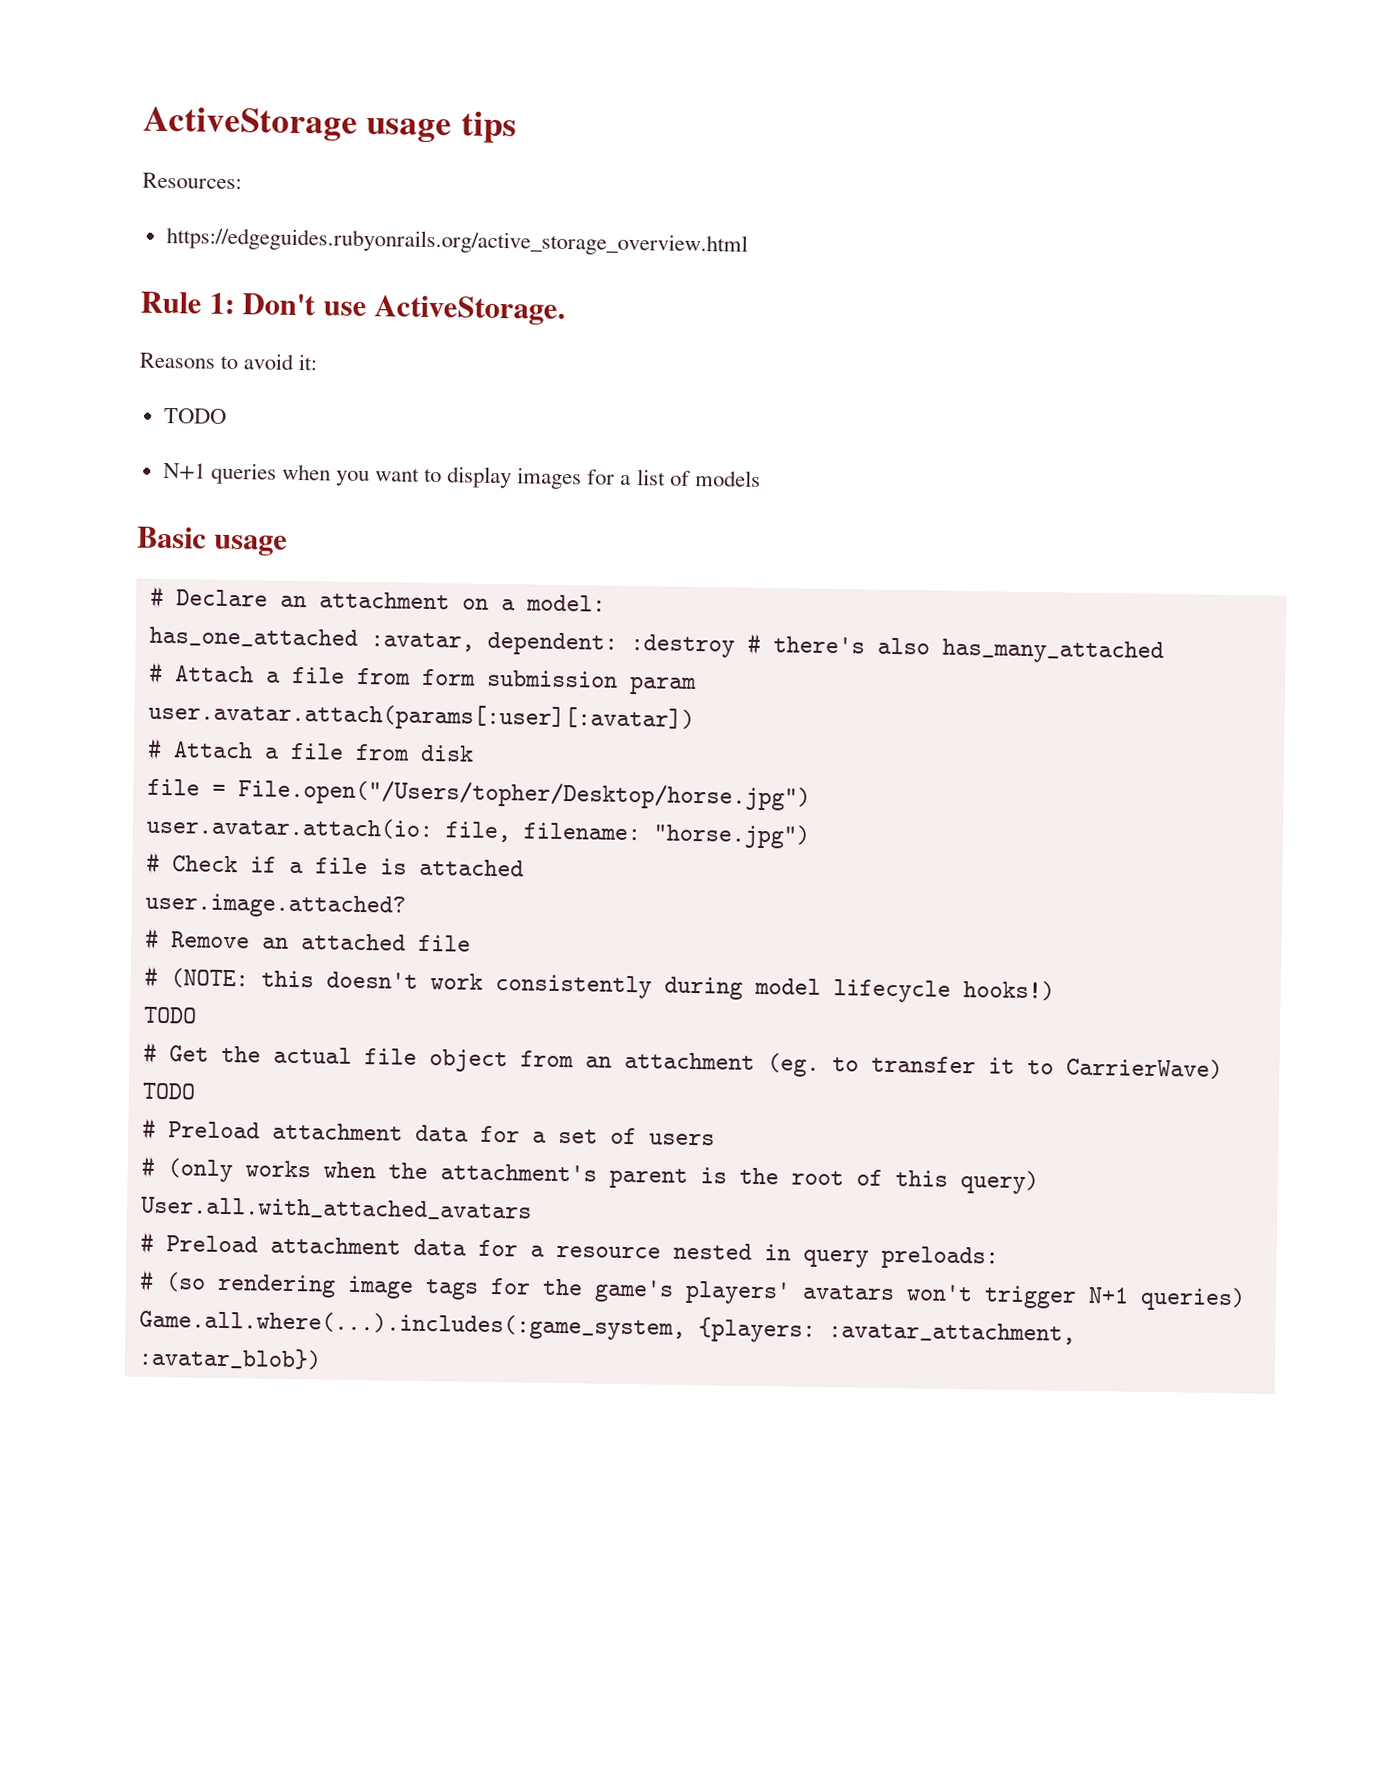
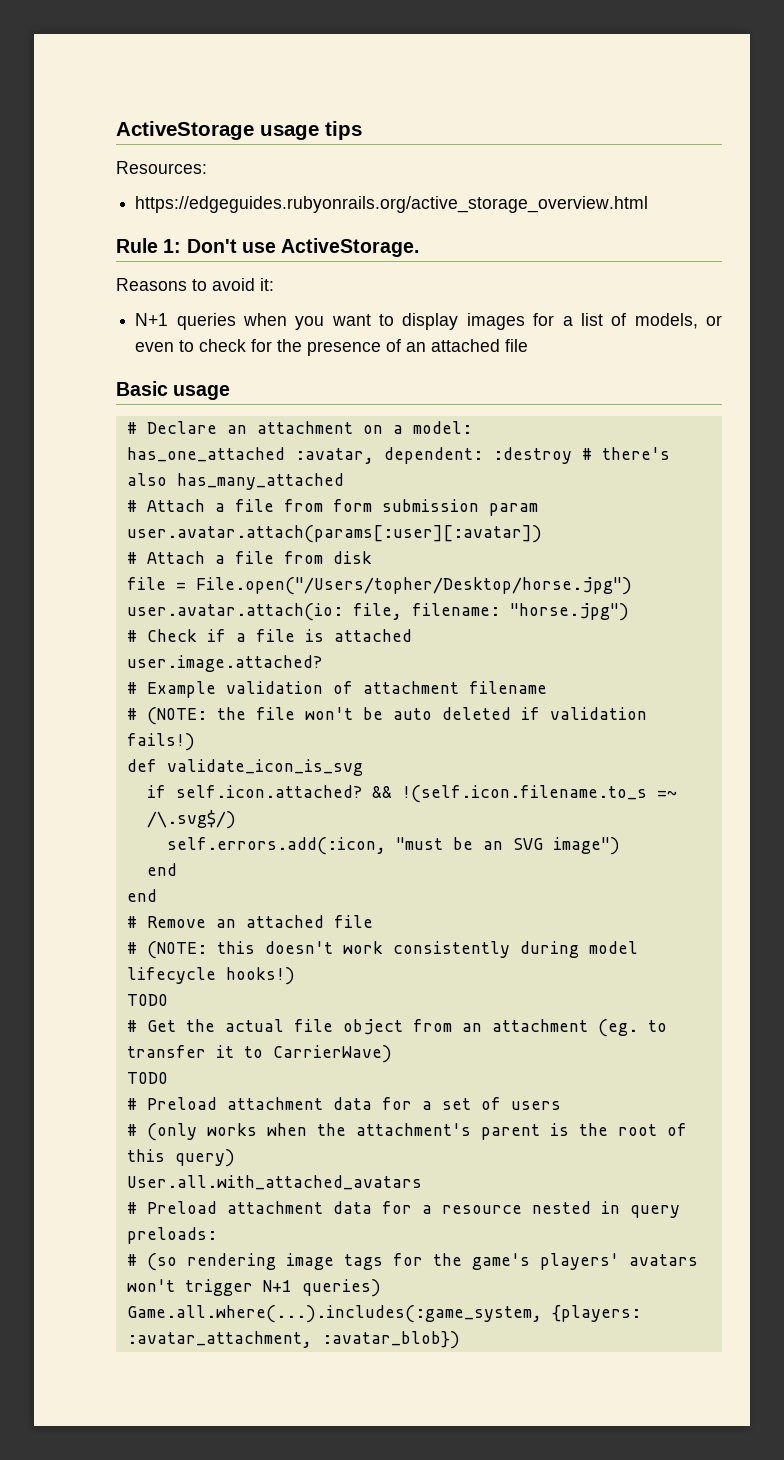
[162,407,227,424] // TODO -> (274, 284) none
[694,469,761,487] models -> [634,313,723,329] [135,339,529,356] models, or even to check for the presence of an attached file
(406, 905) none -> [126,681,547,698] [126,707,647,725] [126,733,195,751] [126,759,363,776] [146,785,677,803] [146,810,236,829] [166,837,620,855] [146,863,177,876] [126,889,157,902] // # Example validation of attachment filename // # (NOTE: the file won't be auto deleted if validation fails!) // def validate_icon_is_svg // if self.icon.attached? && !(self.icon.filename.to_s =~ /\.svg$/) // self.errors.add(:icon, "must be an SVG image") // end // end

